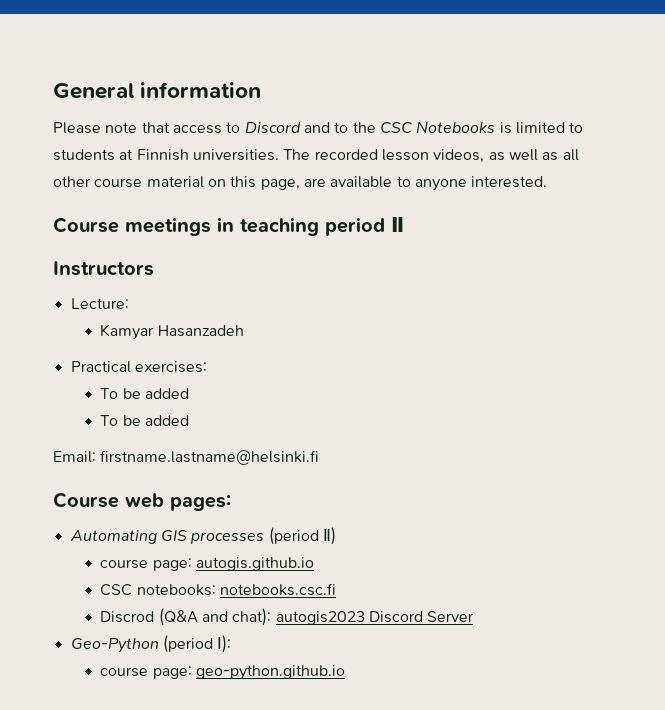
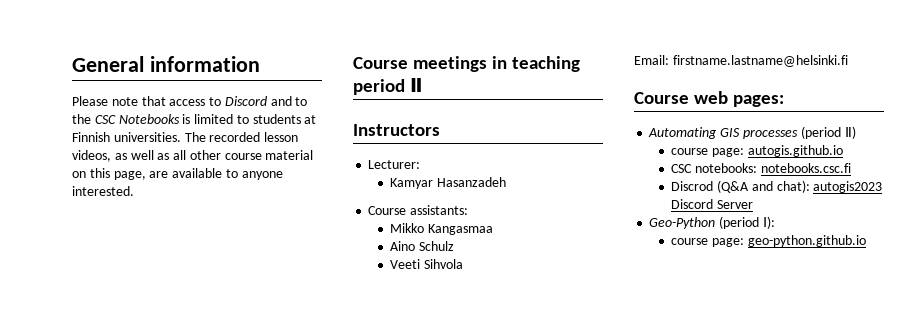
[70,298,129,309] Lecture: -> [368,160,421,169] Lecturer:
[70,361,207,373] [100,388,190,399] [100,415,190,426] Practical exercises: // To be added // To be added -> [368,205,469,215] [390,223,494,235] [390,241,455,251] [390,259,464,269] Course assistants: // Mikko Kangasmaa // Aino Schulz // Veeti Sihvola

